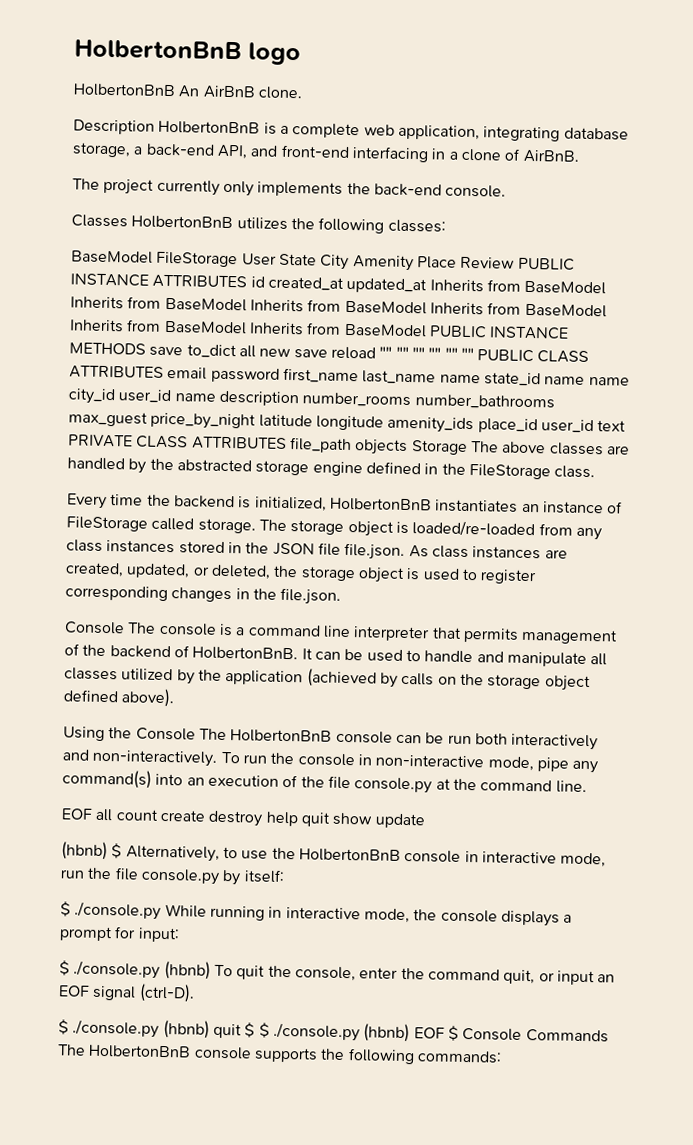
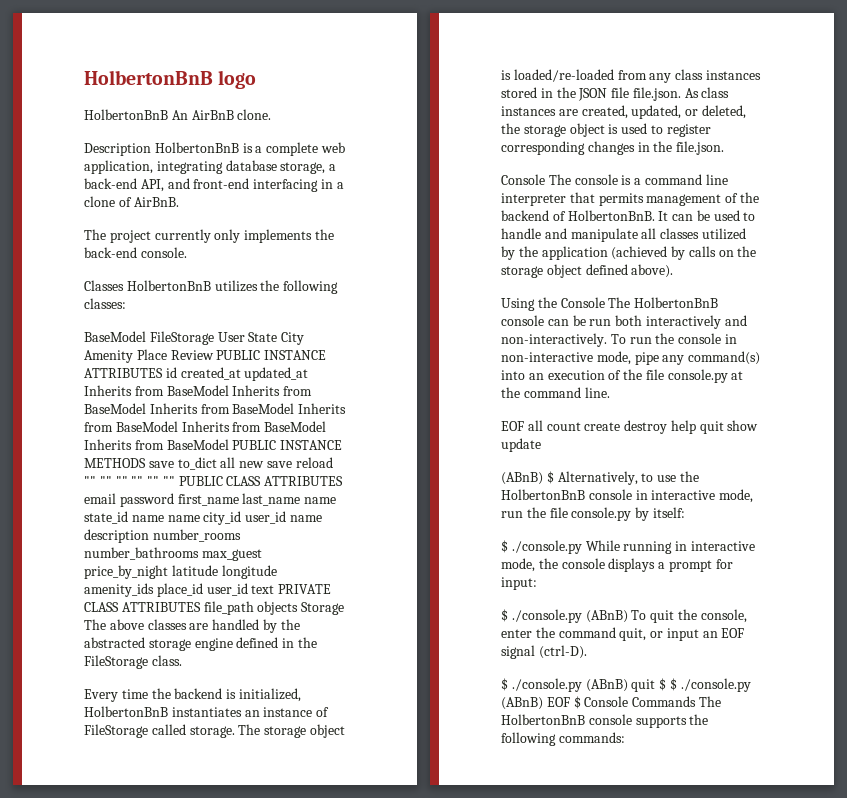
[61,841,108,861] (hbnb) -> [501,472,543,485] (ABnB)
[163,961,211,980] (hbnb) -> [585,610,628,623] (ABnB)
[162,1020,210,1039] (hbnb) -> [585,679,628,692] (ABnB)
[363,1023,411,1043] (hbnb) -> [501,697,543,710] (ABnB)

